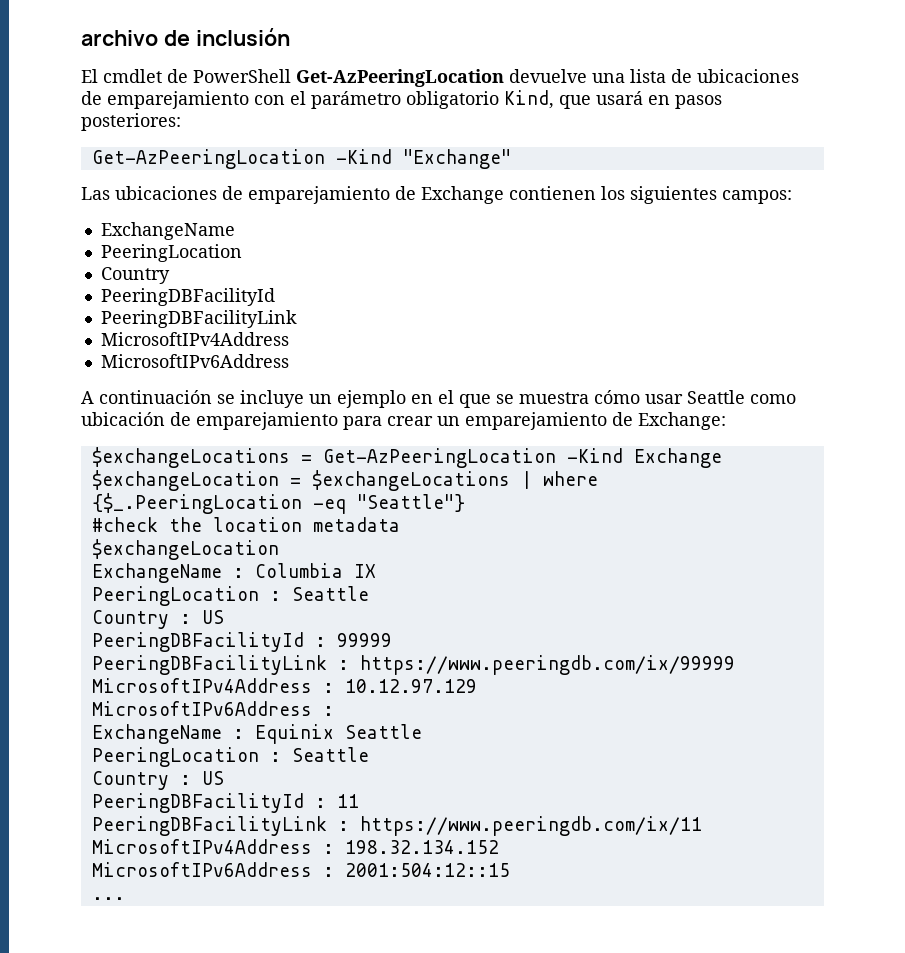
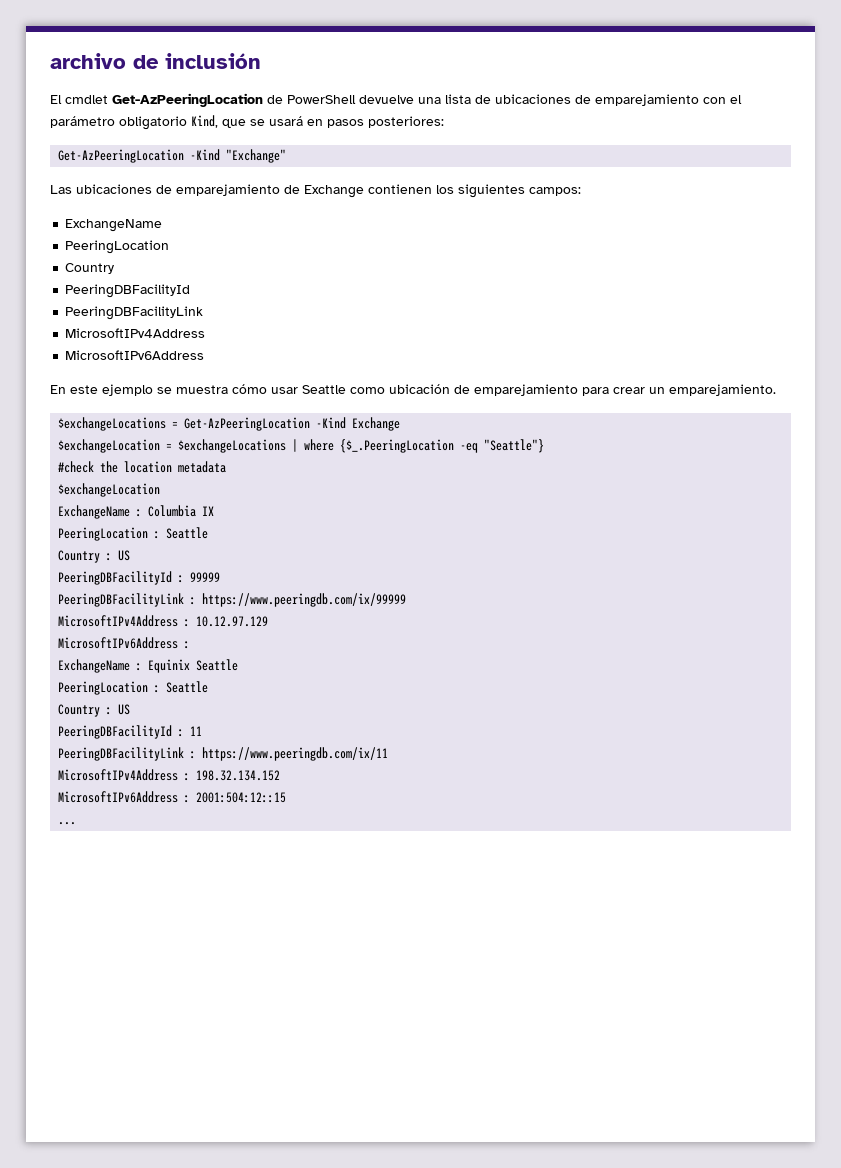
(162, 76) none -> [112,93,263,107] Get-AzPeeringLocation
[296,69,504,87] Get-AzPeeringLocation -> (356, 99) none
(591, 102) none -> [250,119,265,126] se
[81,390,491,408] A continuación se incluye un ejemplo en el que -> [50,384,153,396] En este ejemplo
[465,412,726,430] emparejamiento de Exchange: -> [669,384,776,396] emparejamiento.

